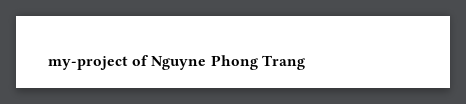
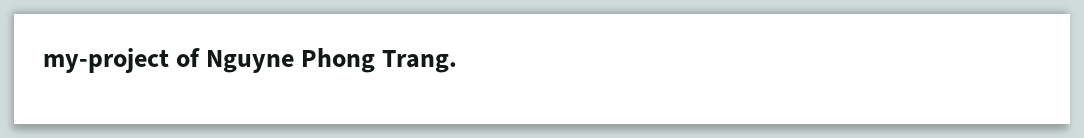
[261,55,305,70] Trang -> [382,50,458,73] Trang.

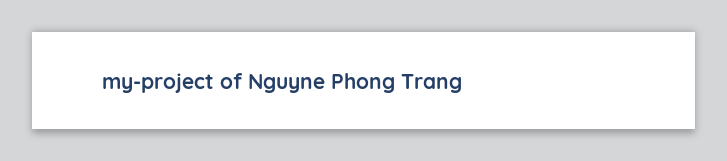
[382,50,458,73] Trang. -> [401,74,462,93] Trang

